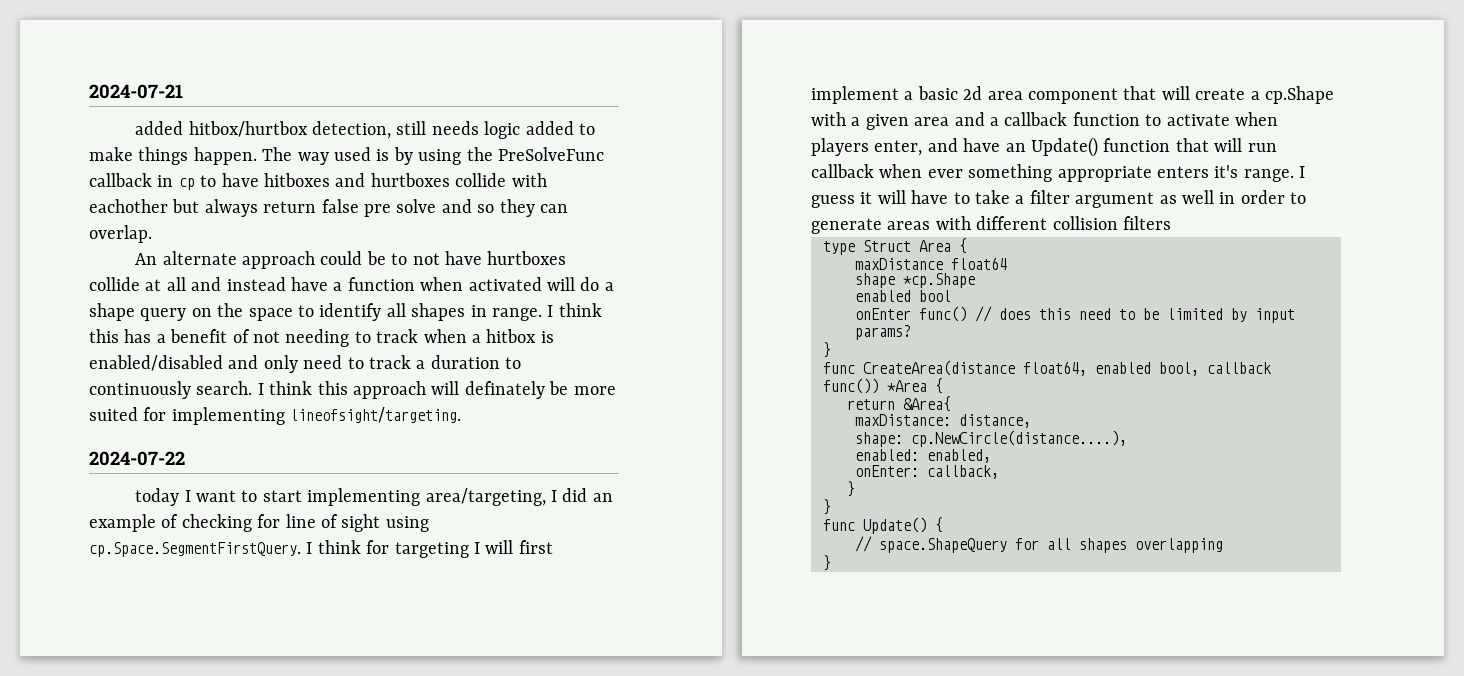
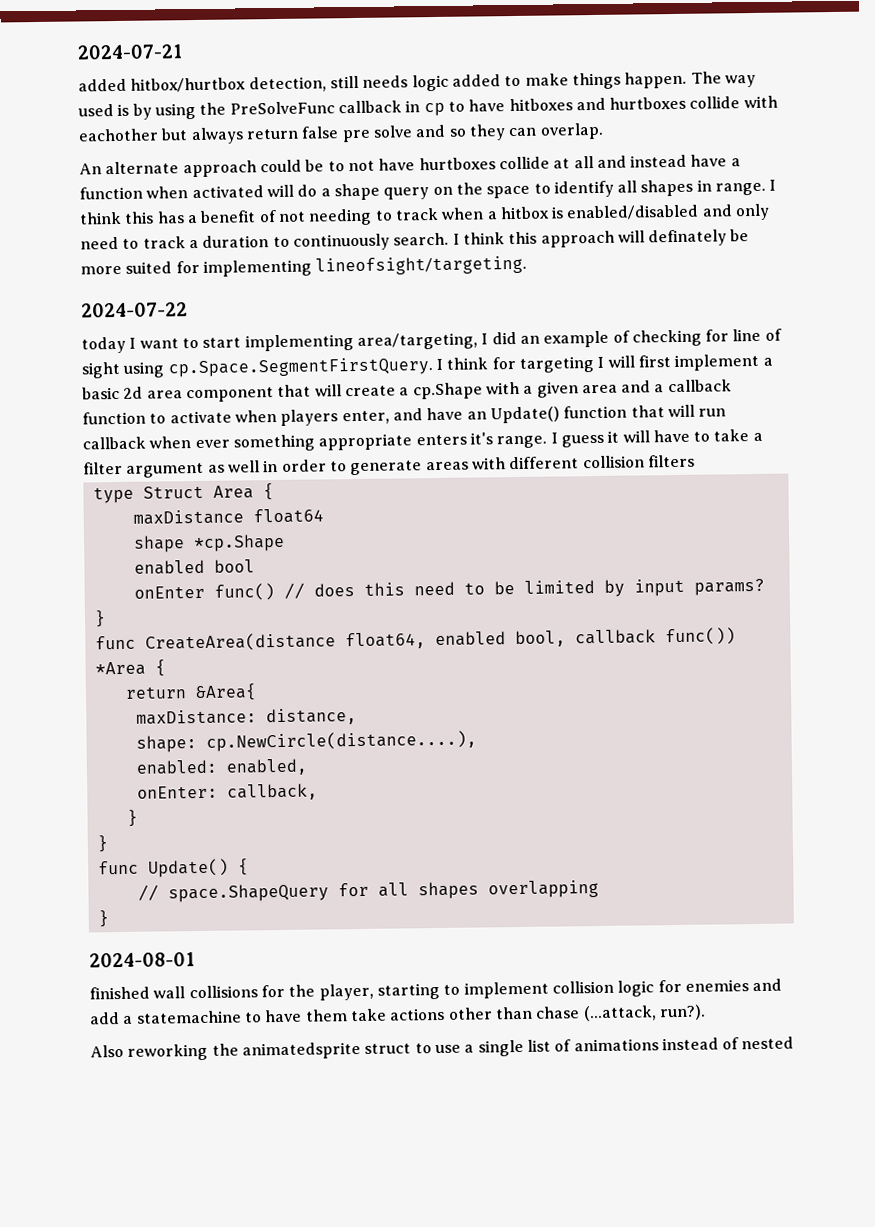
(831, 563) none -> [89,952,195,968] [89,978,783,1001] [89,1004,706,1025] [90,1036,795,1061] // 2024-08-01 // finished wall collisions for the player, starting to implement collision logic for enemies and add a statemachine to have them take actions other than chase (...attack, run?). // Also reworking the animatedsprite struct to use a single list of animations instead of nested

